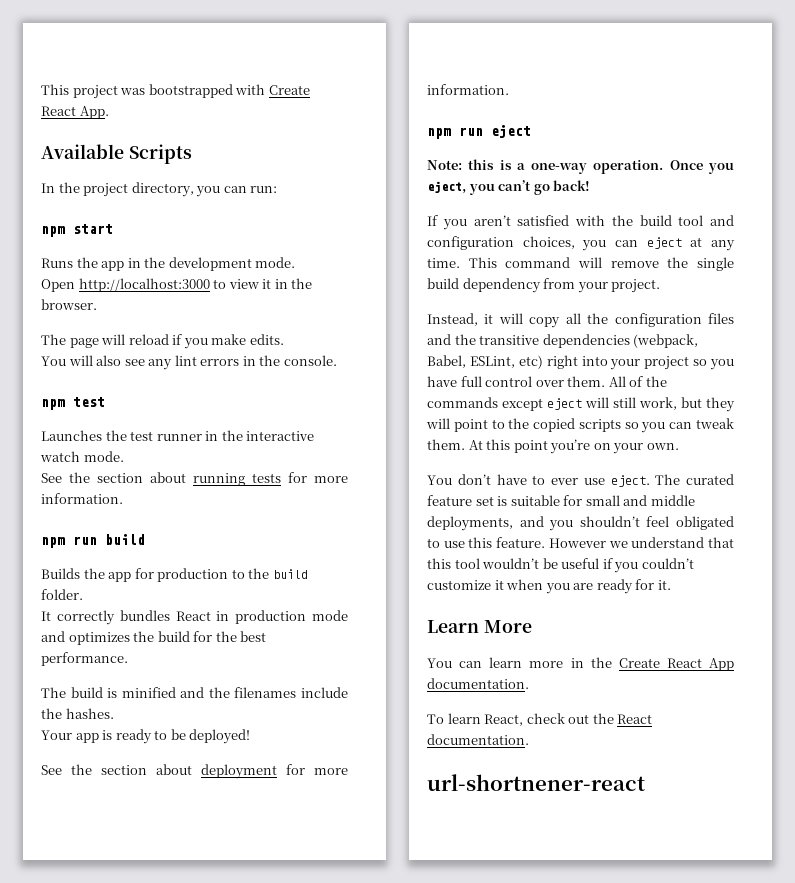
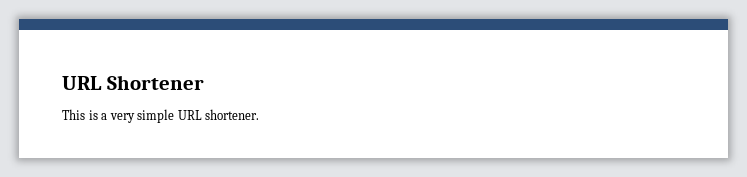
[41,84,310,99] [41,106,109,119] [41,144,192,164] [41,182,278,197] [41,224,113,237] [41,257,296,271] [41,278,313,292] [41,299,97,310] [41,334,284,349] [41,355,337,370] [41,397,105,410] [41,430,315,441] [40,451,124,462] [41,472,348,486] [41,493,123,504] [41,534,145,548] [41,568,308,582] [41,589,83,600] [41,610,348,625] [41,631,267,645] [41,652,128,666] [41,687,349,698] [41,708,114,719] [41,729,251,744] [41,764,348,779] [427,84,509,95] [427,125,531,139] [427,159,734,174] [427,180,591,195] [427,215,734,230] [427,236,735,251] [427,257,734,271] [427,278,661,293] [427,313,734,328] [427,334,699,348] [427,355,734,370] [427,376,667,387] [427,397,735,412] [426,418,734,433] [427,439,679,454] [427,474,734,487] [427,495,695,506] [427,516,734,531] [427,537,734,548] [427,558,694,573] [427,579,671,594] [427,620,532,633] [427,657,734,671] [427,678,529,689] [427,713,653,726] [427,734,529,745] [427,774,645,791] This project was bootstrapped with Create React App. // Available Scripts // In the project directory, you can run: // npm start // Runs the app in the development mode. // Open http://localhost:3000 to view it in the browser. // The page will reload if you make edits. // You will also see any lint errors in the console. // npm test // Launches the test runner in the interactive watch mode. // See the section about running tests for more information. // npm run build // Builds the app for production to the build folder. // It correctly bundles React in production mode and optimizes the build for the best performance. // The build is minified and the filenames include the hashes. // Your app is ready to be deployed! // See the section about deployment for more information. // npm run eject // Note: this is a one-way operation. Once you eject, you can’t go back! // If you aren’t satisfied with the build tool and configuration choices, you can eject at any time. This command will remove the single build dependency from your project. // Instead, it will copy all the configuration files and the transitive dependencies (webpack, Babel, ESLint, etc) right into your project so you have full control over them. All of the commands except eject will still work, but they will point to the copied scripts so you can tweak them. At this point you’re on your own. // You don’t have to ever use eject. The curated feature set is suitable for small and middle deployments, and you shouldn’t feel obligated to use this feature. However we understand that this tool wouldn’t be useful if you couldn’t customize it when you are ready for it. // Learn More // You can learn more in the Create React App documentation. // To learn React, check out the React documentation. // url-shortnener-react -> [62,75,204,90] [62,109,260,123] URL Shortener // This is a very simple URL shortener.

